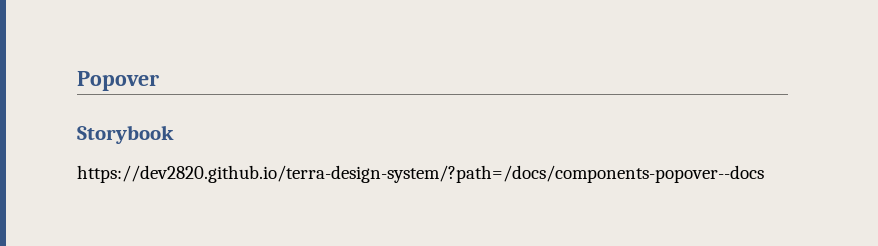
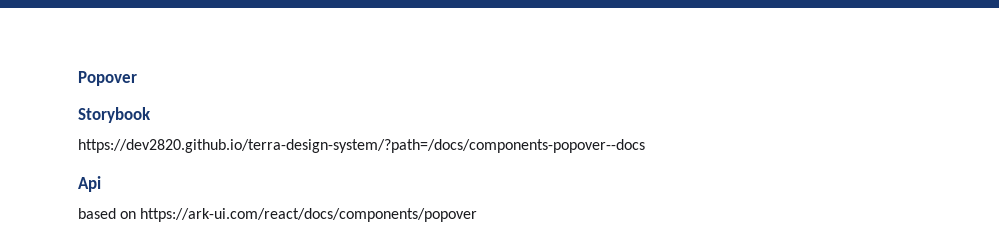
(764, 174) none -> [78,176,101,192] [78,208,478,222] // Api // based on https://ark-ui.com/react/docs/components/popover

